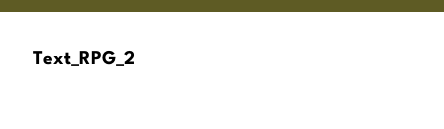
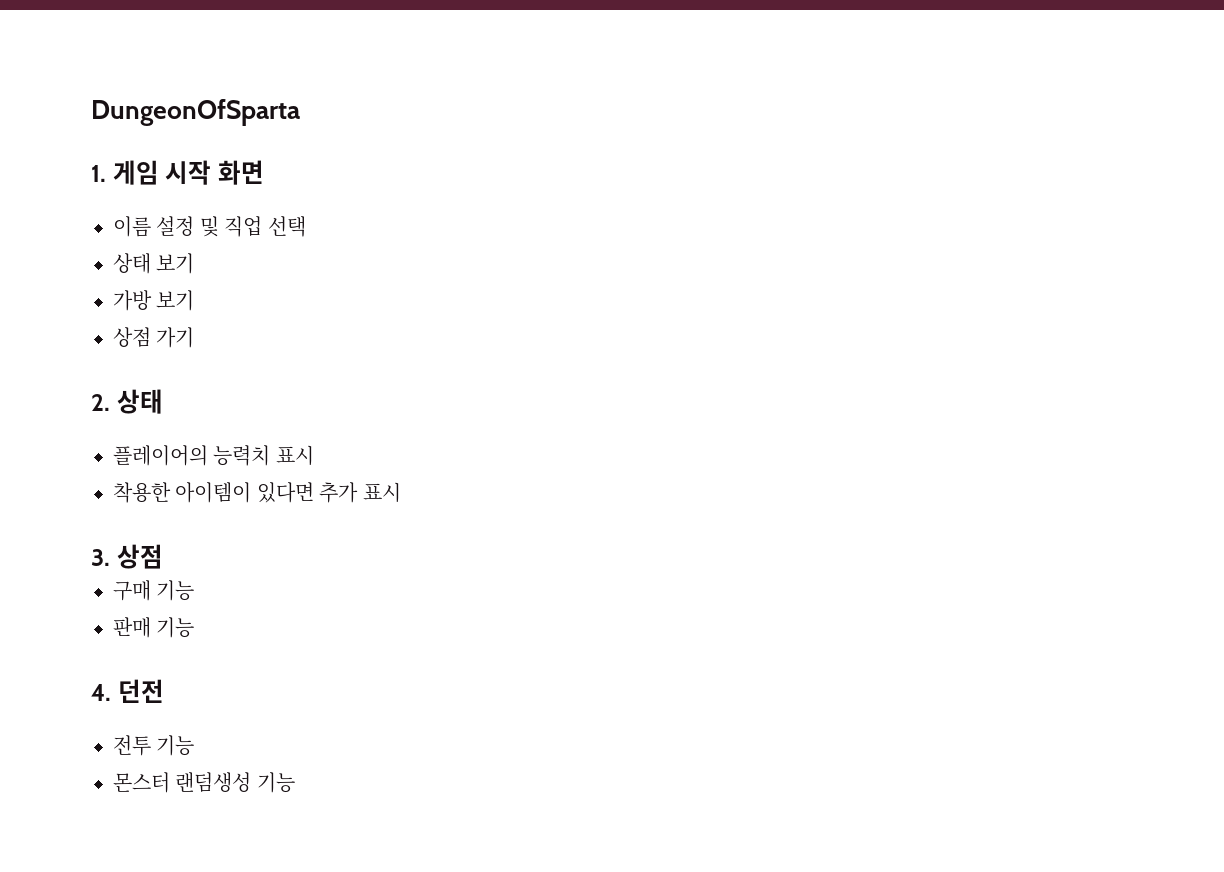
[33,50,135,66] Text_RPG_2 -> [91,99,300,126] [91,160,264,185] [113,216,306,237] [113,253,195,274] [113,290,195,311] [113,327,195,348] [91,389,163,414] [113,445,314,466] [113,482,401,503] [91,544,163,569] [113,580,195,601] [113,617,195,638] [91,679,164,703] [113,735,195,756] [113,772,295,793] DungeonOfSparta // 1. 게임 시작 화면 // 이름 설정 및 직업 선택 // 상태 보기 // 가방 보기 // 상점 가기 // 2. 상태 // 플레이어의 능력치 표시 // 착용한 아이템이 있다면 추가 표시 // 3. 상점 // 구매 기능 // 판매 기능 // 4. 던전 // 전투 기능 // 몬스터 랜덤생성 기능

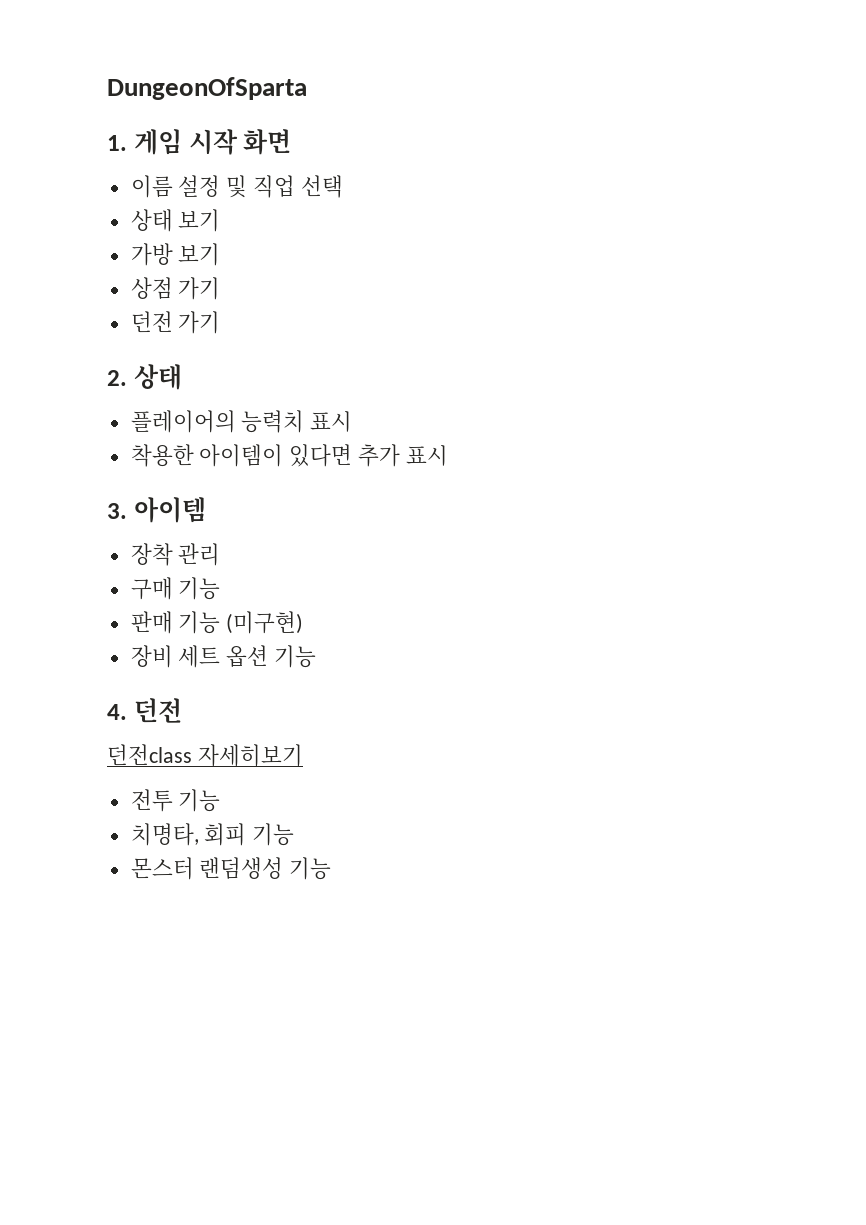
(195, 337) none -> [130,311,221,334] // 던전 가기
[116,544,163,569] 상점 -> [133,497,206,523] [130,543,221,566] 아이템 // 장착 관리
(195, 627) none -> [226,611,304,634] [130,645,317,668] (미구현) // 장비 세트 옵션 기능
(164, 691) none -> [107,744,303,767] // 던전class 자세히보기
(195, 745) none -> [130,823,295,846] // 치명타, 회피 기능

